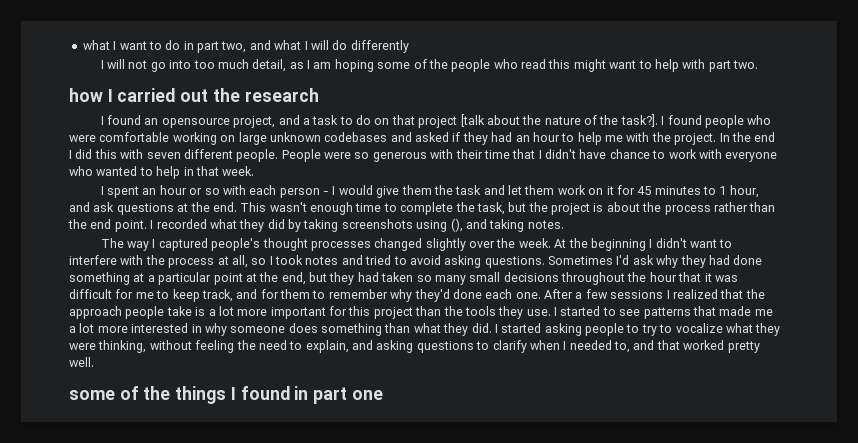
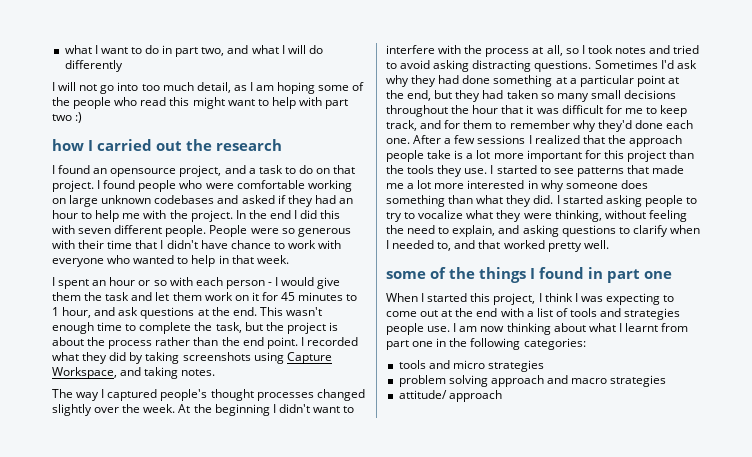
[733,60,759,69] two. -> [52,112,83,123] two :)
[418,114,658,128] project [talk about the nature of the task?]. -> [52,180,94,192] project.
[450,218,463,232] (), -> [286,352,332,364] [52,367,117,379] Capture Workspace,
(482, 261) none -> [472,60,532,72] distracting
(383, 395) none -> [386,293,675,305] [386,308,681,320] [386,323,689,335] [386,338,586,350] [398,360,544,372] [398,375,667,387] [398,390,502,402] // When I started this project, I think I was expecting to come out at the end with a list of tools and strategies people use. I am now thinking about what I learnt from part one in the following categories: // tools and micro strategies // problem solving approach and macro strategies // attitude/ approach

